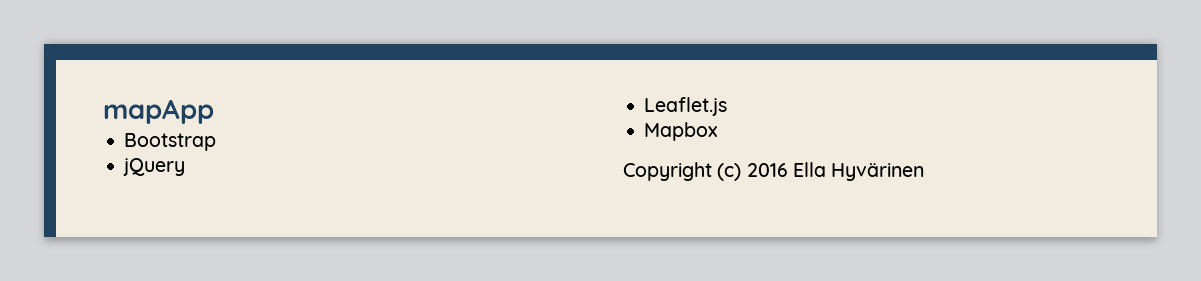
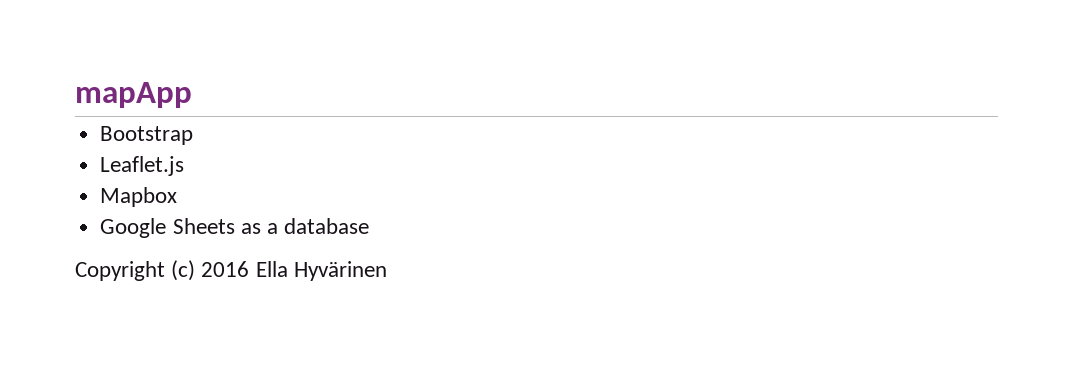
[123,158,186,176] // jQuery -> (194, 135) none
(719, 131) none -> [100,218,370,238] // Google Sheets as a database

